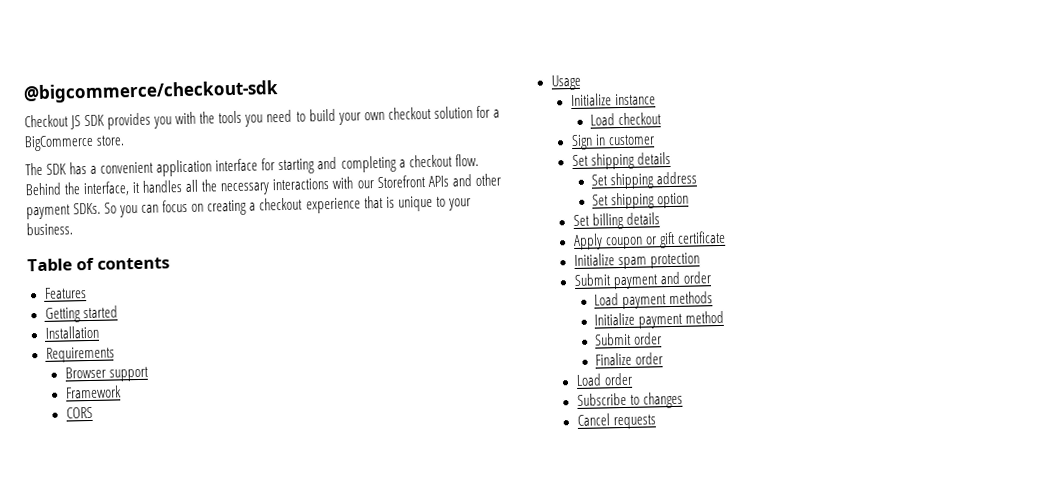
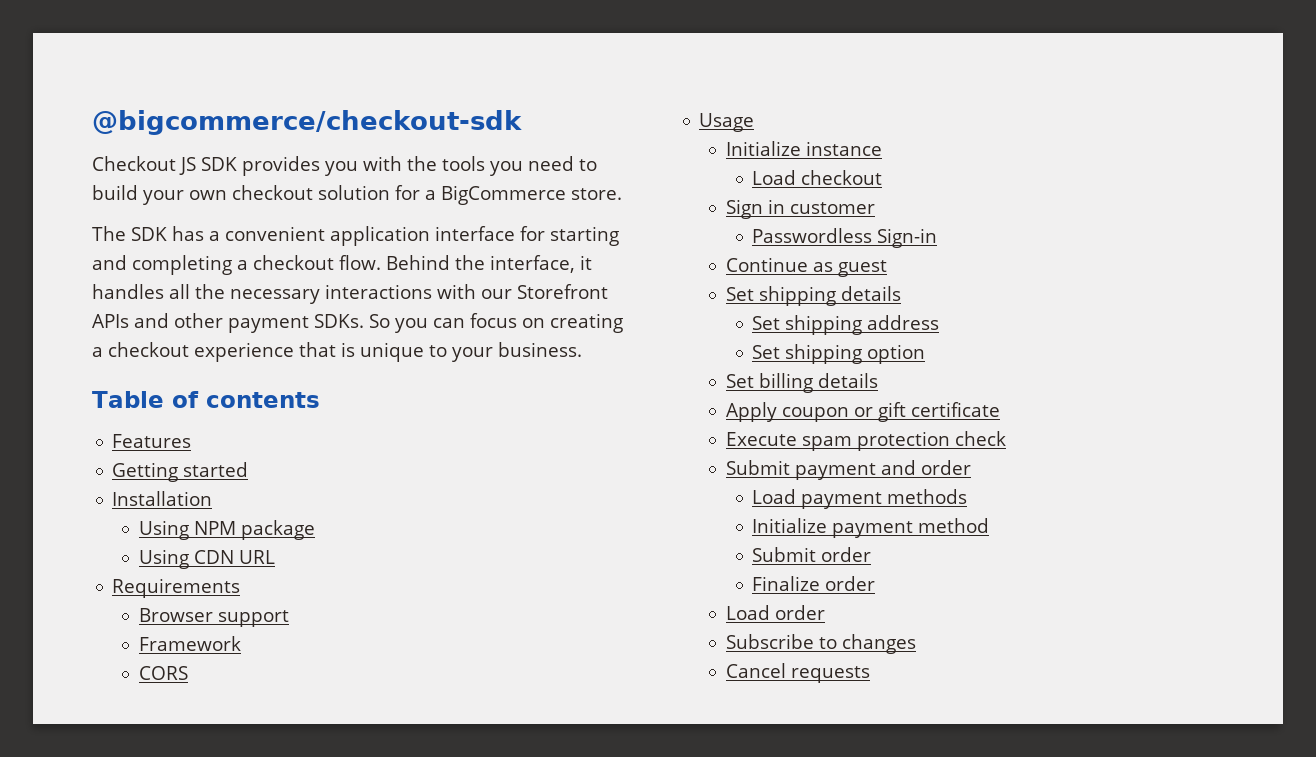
(99, 332) none -> [138,520,315,540] [138,549,275,569] // Using NPM package // Using CDN URL
(655, 140) none -> [752,228,938,248] [725,257,887,277] // Passwordless Sign-in // Continue as guest
[573,253,615,267] Initialize -> [725,432,797,446] Execute
(700, 260) none -> [954,431,1006,446] check

